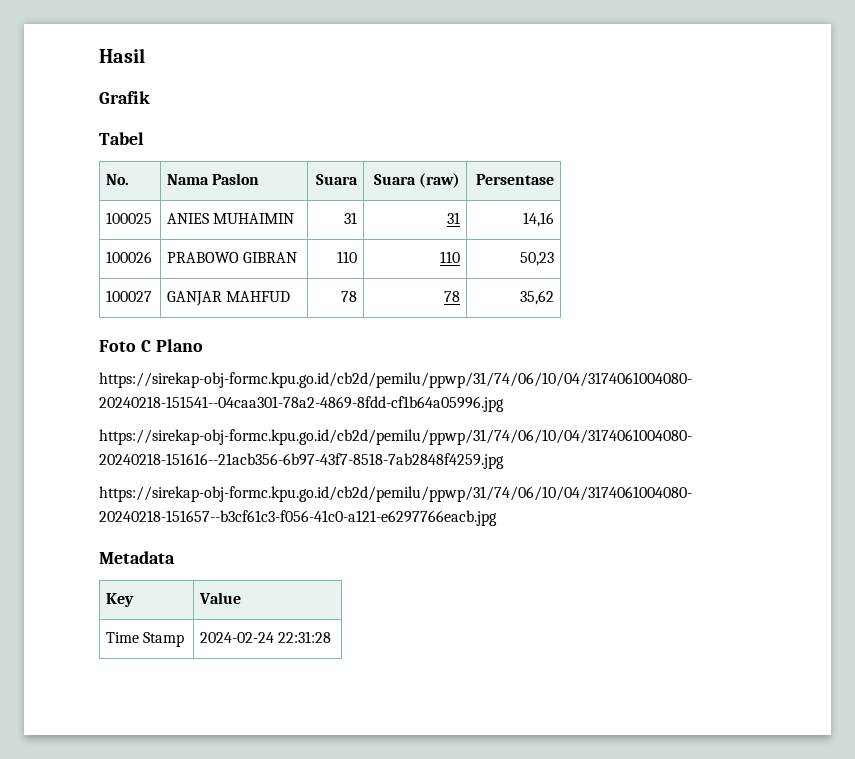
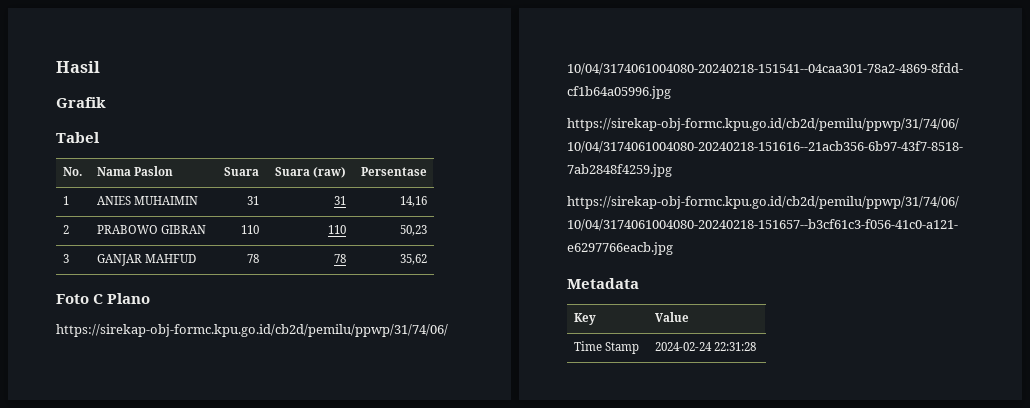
[106,212,153,224] 100025 -> [63,196,70,205] 1
[106,251,153,263] 100026 -> [63,225,70,234] 2
[106,290,153,302] 100027 -> [63,254,70,263] 3

